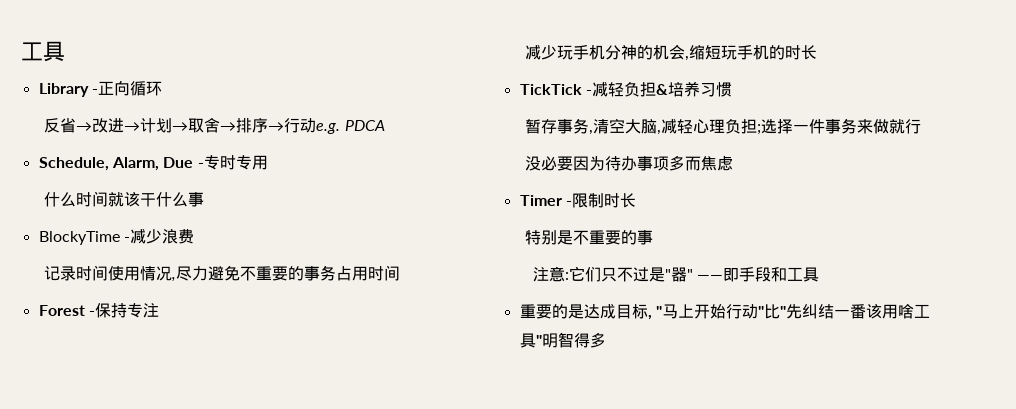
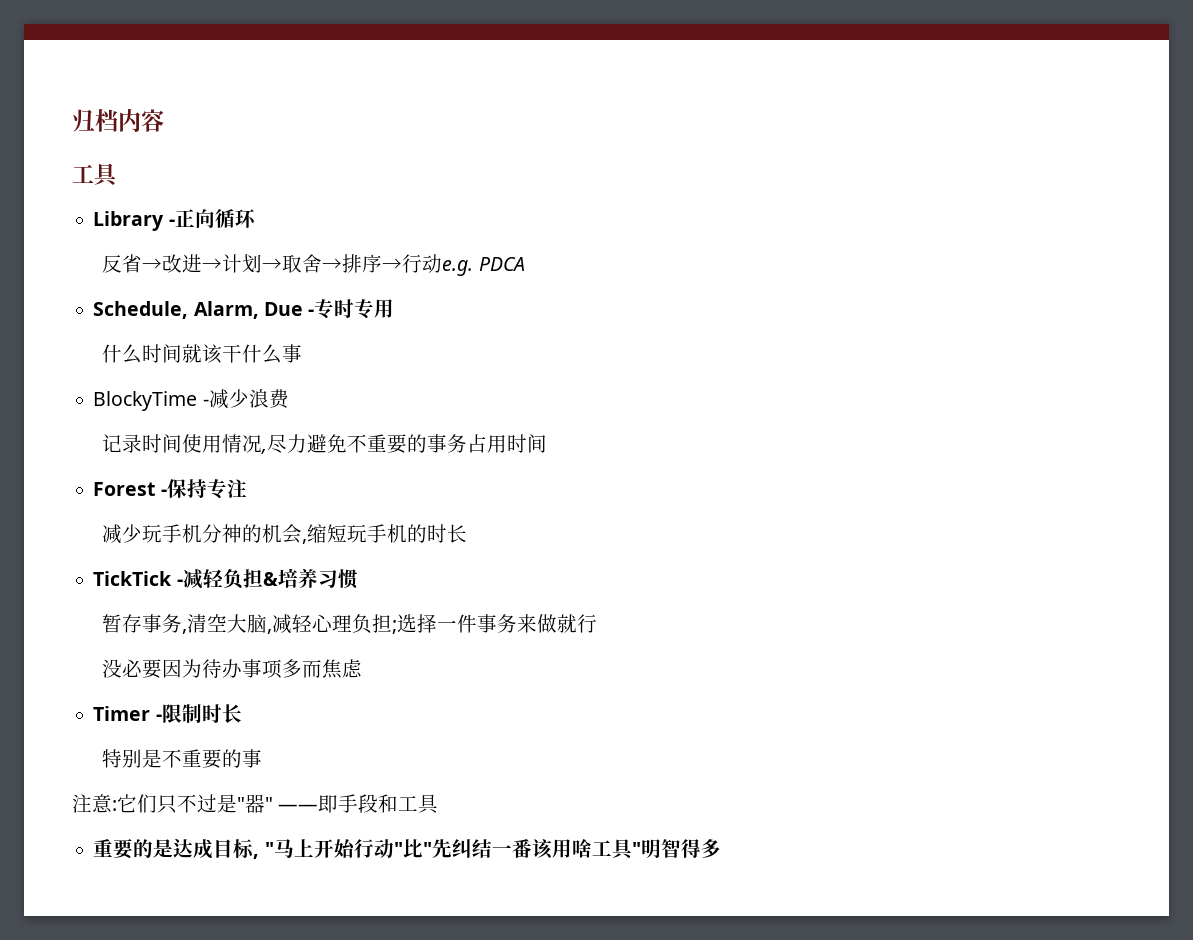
(21, 51) none -> [72,109,164,132] 归档内容 //

